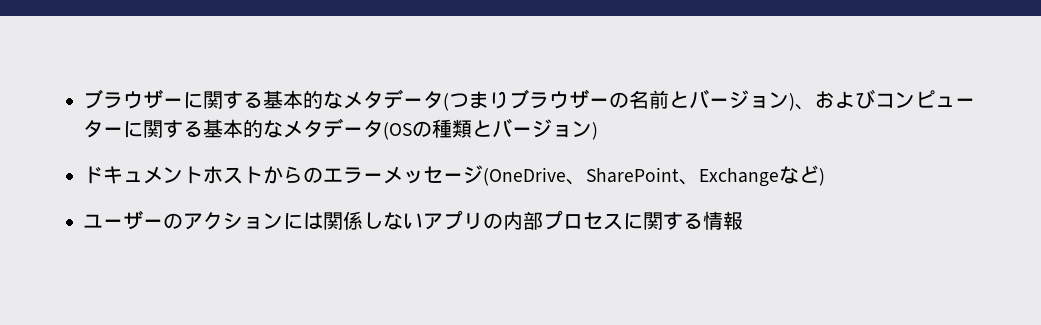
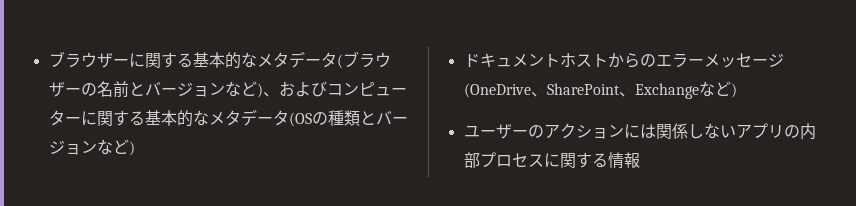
[449,91,510,109] つまり -> (343, 61) none
(790, 100) none -> [224,81,257,97] など
(593, 129) none -> [96,139,129,155] など

